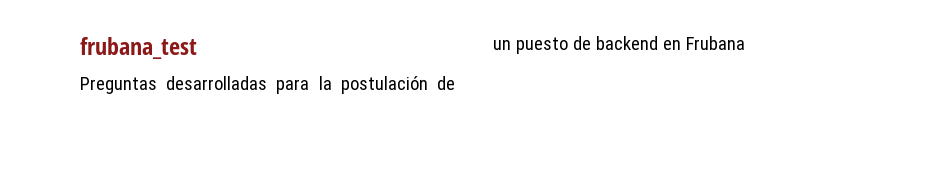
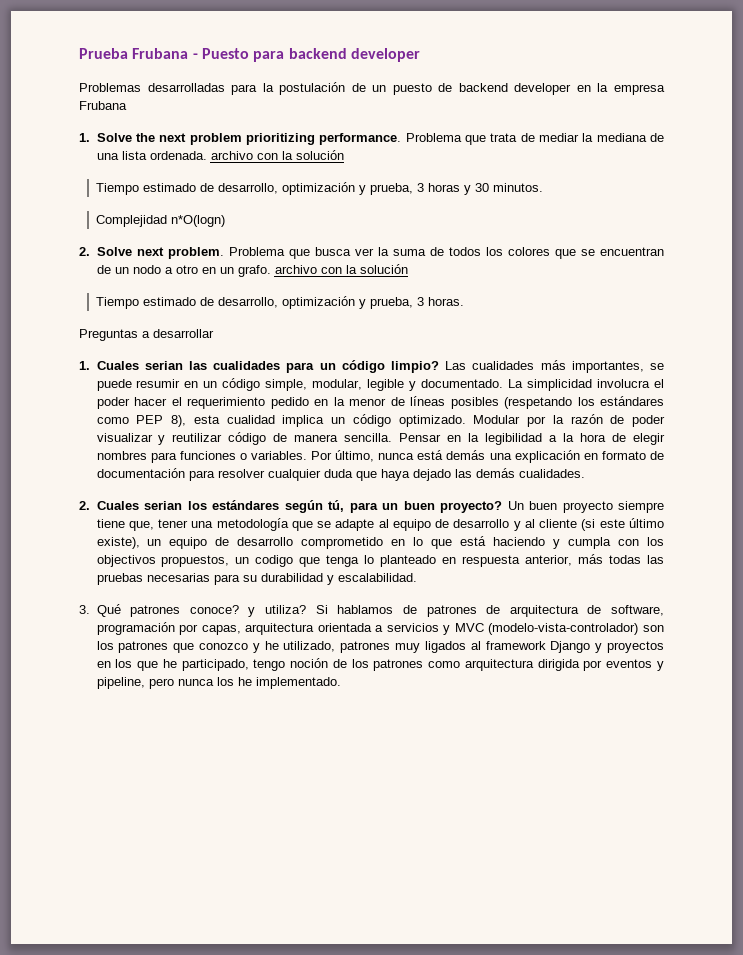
[80,37,197,59] [80,77,157,94] frubana_test // Preguntas -> [79,48,420,62] [79,83,141,92] Prueba Frubana - Puesto para backend developer // Problemas
[662,36,745,50] en Frubana -> [514,83,666,95] [79,101,127,110] [79,133,664,145] [96,150,344,160] [96,182,544,195] [96,215,226,227] [79,247,665,259] [96,264,408,277] [96,296,465,309] [79,329,214,341] [79,360,664,373] [96,378,664,391] [96,396,664,409] [96,414,665,427] [96,432,665,445] [96,450,664,463] [96,468,585,481] [79,500,664,513] [96,518,664,531] [96,536,664,549] [96,554,664,567] [96,573,417,585] [79,604,664,617] [96,622,664,635] [96,641,664,653] [96,658,664,671] [96,677,341,689] developer en la empresa Frubana // 1. Solve the next problem prioritizing performance. Problema que trata de mediar la mediana de una lista ordenada. archivo con la solución // Tiempo estimado de desarrollo, optimización y prueba, 3 horas y 30 minutos. // Complejidad n*O(logn) // 2. Solve next problem. Problema que busca ver la suma de todos los colores que se encuentran de un nodo a otro en un grafo. archivo con la solución // Tiempo estimado de desarrollo, optimización y prueba, 3 horas. // Preguntas a desarrollar // 1. Cuales serian las cualidades para un código limpio? Las cualidades más importantes, se puede resumir en un código simple, modular, legible y documentado. La simplicidad involucra el poder hacer el requerimiento pedido en la menor de líneas posibles (respetando los estándares como PEP 8), esta cualidad implica un código optimizado. Modular por la razón de poder visualizar y reutilizar código de manera sencilla. Pensar en la legibilidad a la hora de elegir nombres para funciones o variables. Por último, nunca está demás una explicación en formato de documentación para resolver cualquier duda que haya dejado las demás cualidades. // 2. Cuales serian los estándares según tú, para un buen proyecto? Un buen proyecto siempre tiene que, tener una metodología que se adapte al equipo de desarrollo y al cliente (si este último existe), un equipo de desarrollo comprometido en lo que está haciendo y cumpla con los objectivos propuestos, un codigo que tenga lo planteado en respuesta anterior, más todas las pruebas necesarias para su durabilidad y escalabilidad. // 3. Qué patrones conoce? y utiliza? Si hablamos de patrones de arquitectura de software, programación por capas, arquitectura orientada a servicios y MVC (modelo-vista-controlador) son los patrones que conozco y he utilizado, patrones muy ligados al framework Django y proyectos en los que he participado, tengo noción de los patrones como arquitectura dirigida por eventos y pipeline, pero nunca los he implementado.

